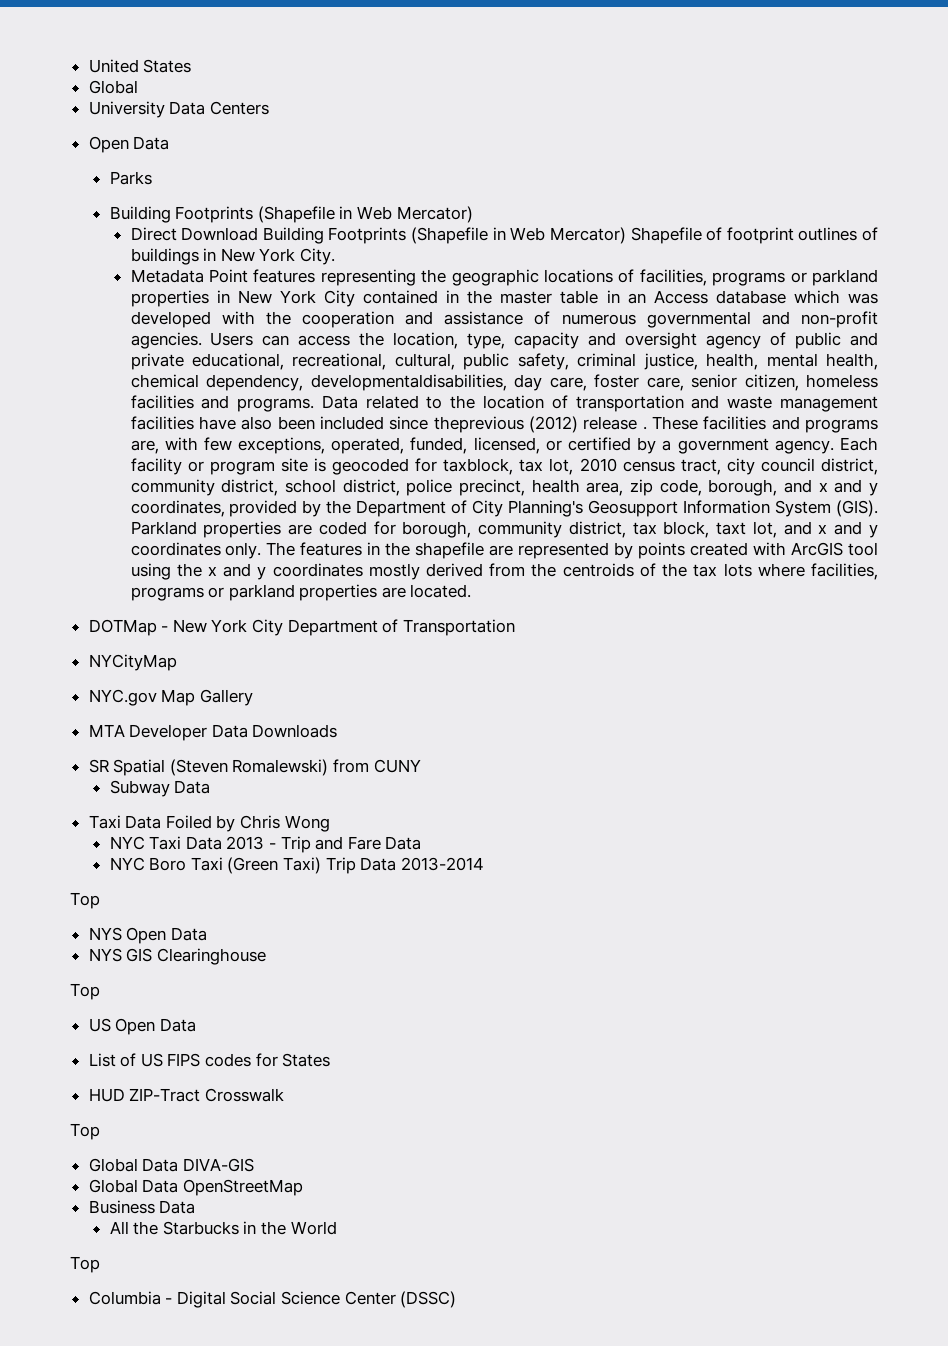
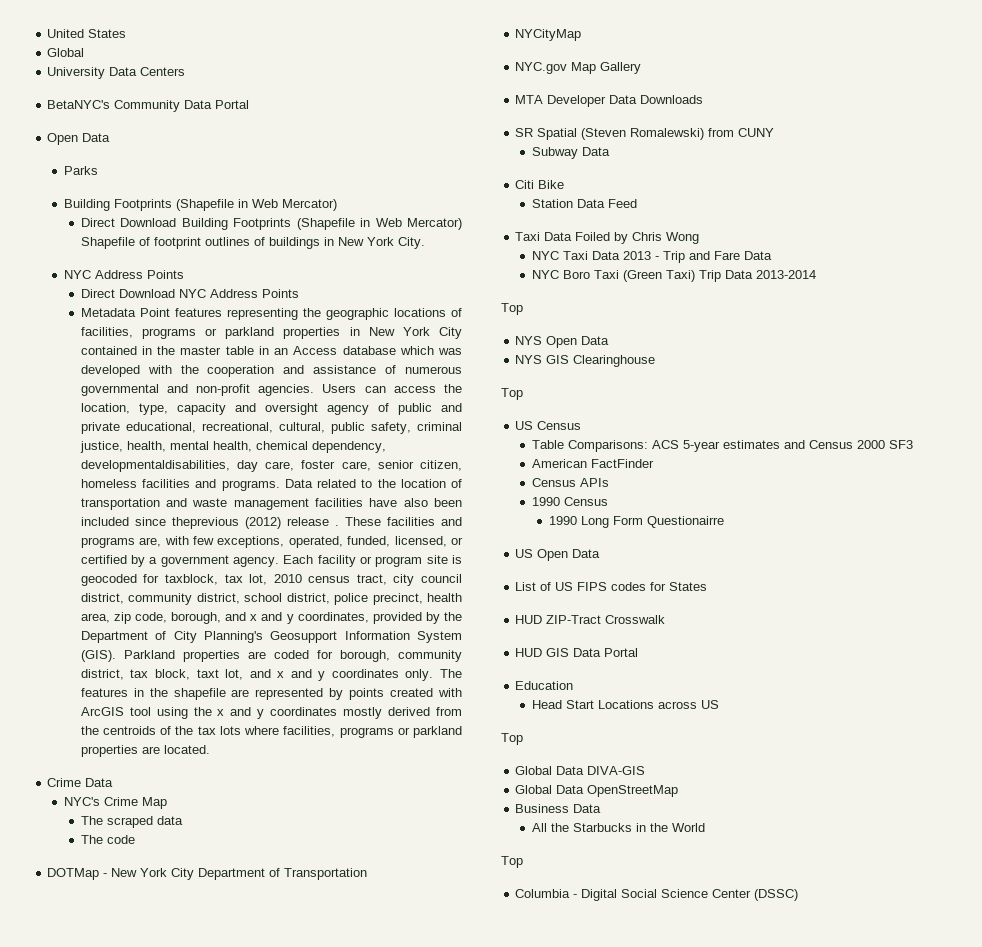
(269, 108) none -> [47,100,250,112] // BetaNYC's Community Data Portal
(335, 256) none -> [64,270,185,279] [80,289,299,298] // NYC Address Points // Direct Download NYC Address Points
(472, 591) none -> [47,778,114,787] [64,797,168,809] [80,816,183,828] [80,835,135,844] // Crime Data // NYC's Crime Map // The scraped data // The code
(211, 787) none -> [515,180,565,189] [532,199,638,208] // Citi Bike // Station Data Feed
(100, 991) none -> [515,421,582,430] [532,440,914,452] [532,459,655,468] [532,478,610,487] [532,497,609,506] [548,516,724,528] // US Census // Table Comparisons: ACS 5-year estimates and Census 2000 SF3 // American FactFinder // Census APIs // 1990 Census // 1990 Long Form Questionairre
(284, 1095) none -> [515,648,639,657] [515,681,574,690] [532,700,720,709] // HUD GIS Data Portal // Education // Head Start Locations across US

